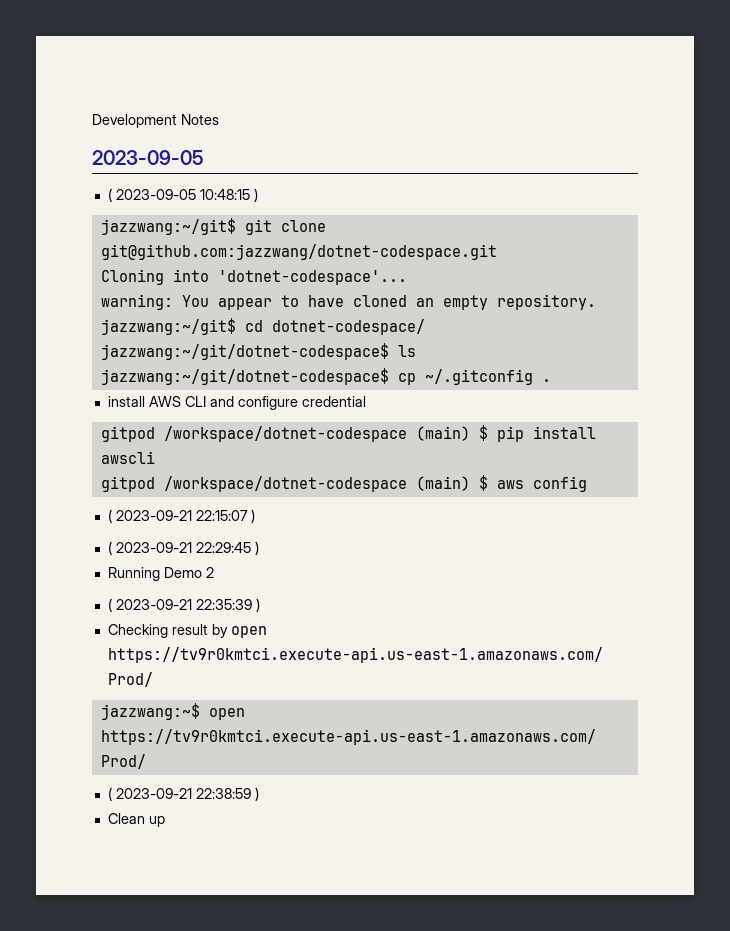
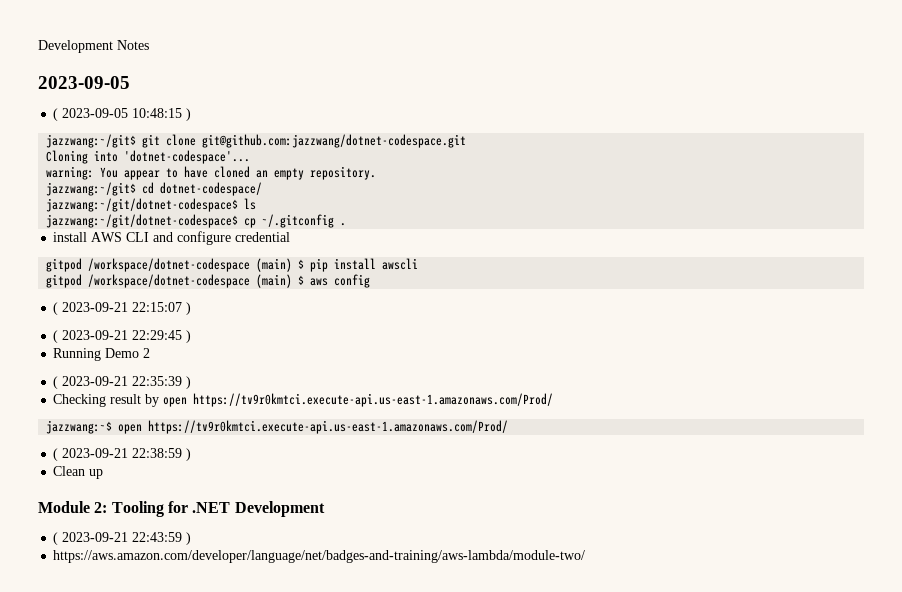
(165, 821) none -> [38,501,325,517] [53,532,192,545] [53,550,586,563] // Module 2: Tooling for .NET Development // ( 2023-09-21 22:43:59 ) // https://aws.amazon.com/developer/language/net/badges-and-training/aws-lambda/module-two/

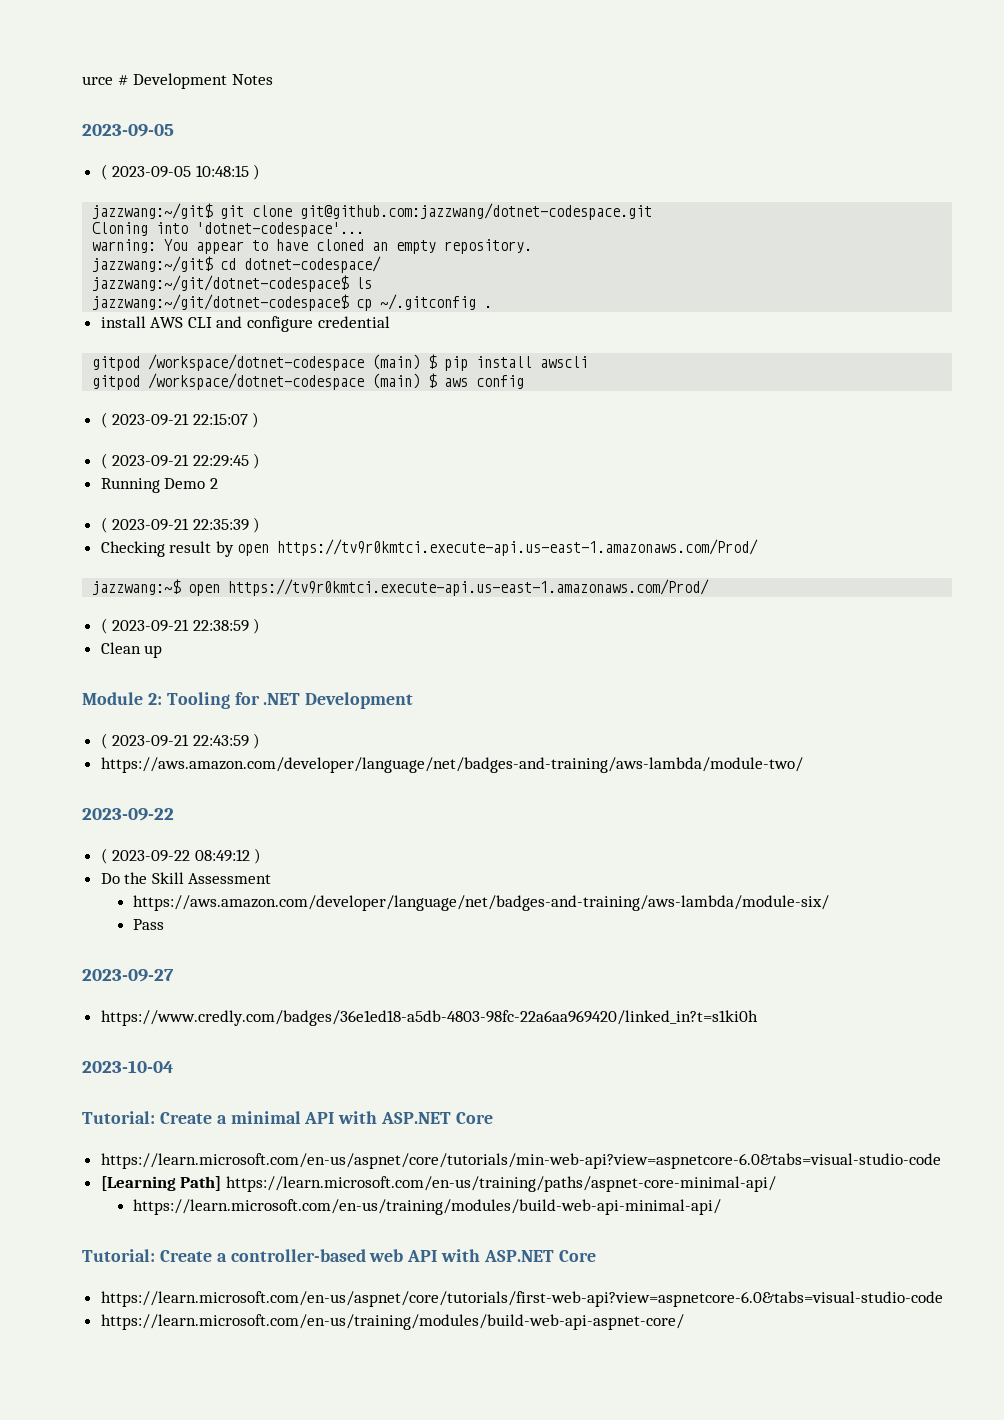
(38, 46) none -> [82,75,129,85] urce #
(586, 556) none -> [82,808,174,821] [100,848,262,864] [100,872,272,884] [133,895,830,911] [133,919,165,930] [82,969,174,982] [100,1010,758,1026] [82,1060,174,1073] [82,1111,494,1124] [100,1153,941,1169] [100,1176,776,1192] [133,1199,722,1215] [82,1249,596,1262] [100,1291,943,1307] [100,1314,684,1330] // 2023-09-22 // ( 2023-09-22 08:49:12 ) // Do the Skill Assessment // https://aws.amazon.com/developer/language/net/badges-and-training/aws-lambda/module-six/ // Pass // 2023-09-27 // https://www.credly.com/badges/36e1ed18-a5db-4803-98fc-22a6aa969420/linked_in?t=s1ki0h // 2023-10-04 // Tutorial: Create a minimal API with ASP.NET Core // https://learn.microsoft.com/en-us/aspnet/core/tutorials/min-web-api?view=aspnetcore-6.0&tabs=visual-studio-code // [Learning Path] https://learn.microsoft.com/en-us/training/paths/aspnet-core-minimal-api/ // https://learn.microsoft.com/en-us/training/modules/build-web-api-minimal-api/ // Tutorial: Create a controller-based web API with ASP.NET Core // https://learn.microsoft.com/en-us/aspnet/core/tutorials/first-web-api?view=aspnetcore-6.0&tabs=visual-studio-code // https://learn.microsoft.com/en-us/training/modules/build-web-api-aspnet-core/

